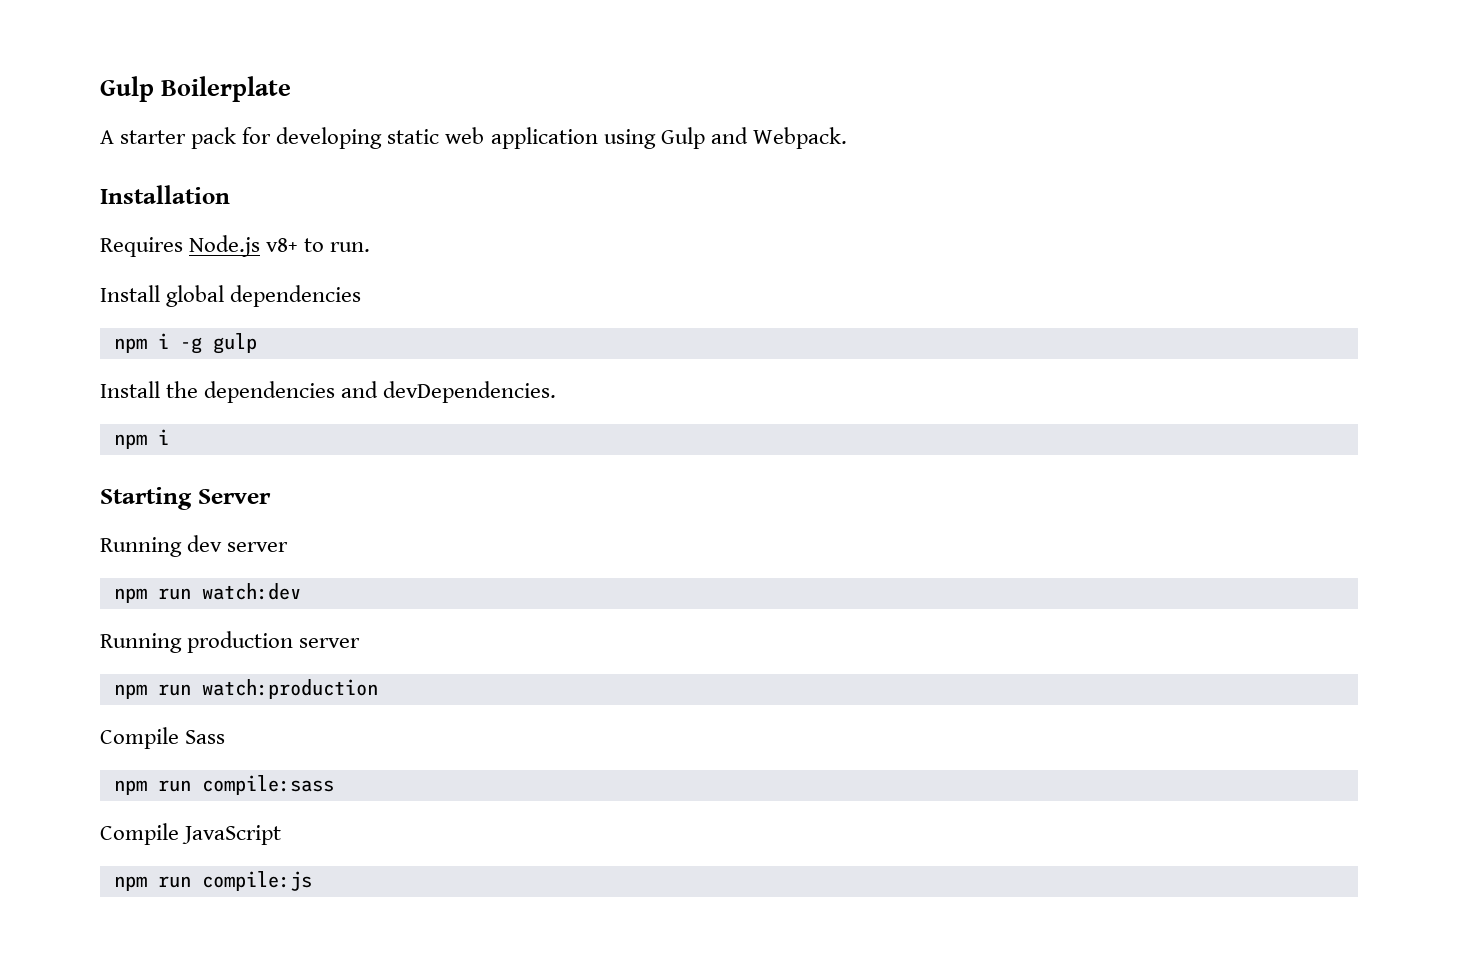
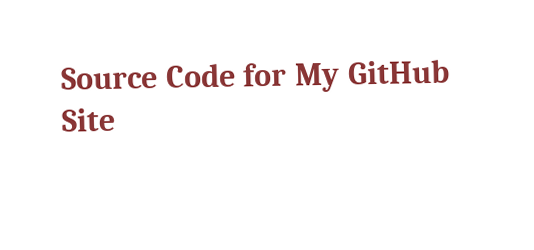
[100,76,292,102] [100,127,847,149] [100,185,230,204] [100,235,371,257] [100,285,362,307] [113,333,257,354] [100,381,557,403] [113,429,169,449] [100,487,271,510] [100,535,289,557] [113,583,301,603] [100,631,361,653] [113,679,378,699] [100,727,226,749] [113,775,334,795] [100,823,282,845] [113,871,312,891] Gulp Boilerplate // A starter pack for developing static web application using Gulp and Webpack. // Installation // Requires Node.js v8+ to run. // Install global dependencies // npm i -g gulp // Install the dependencies and devDependencies. // npm i // Starting Server // Running dev server // npm run watch:dev // Running production server // npm run watch:production // Compile Sass // npm run compile:sass // Compile JavaScript // npm run compile:js -> [60,59,450,93] [61,107,116,132] Source Code for My GitHub Site

